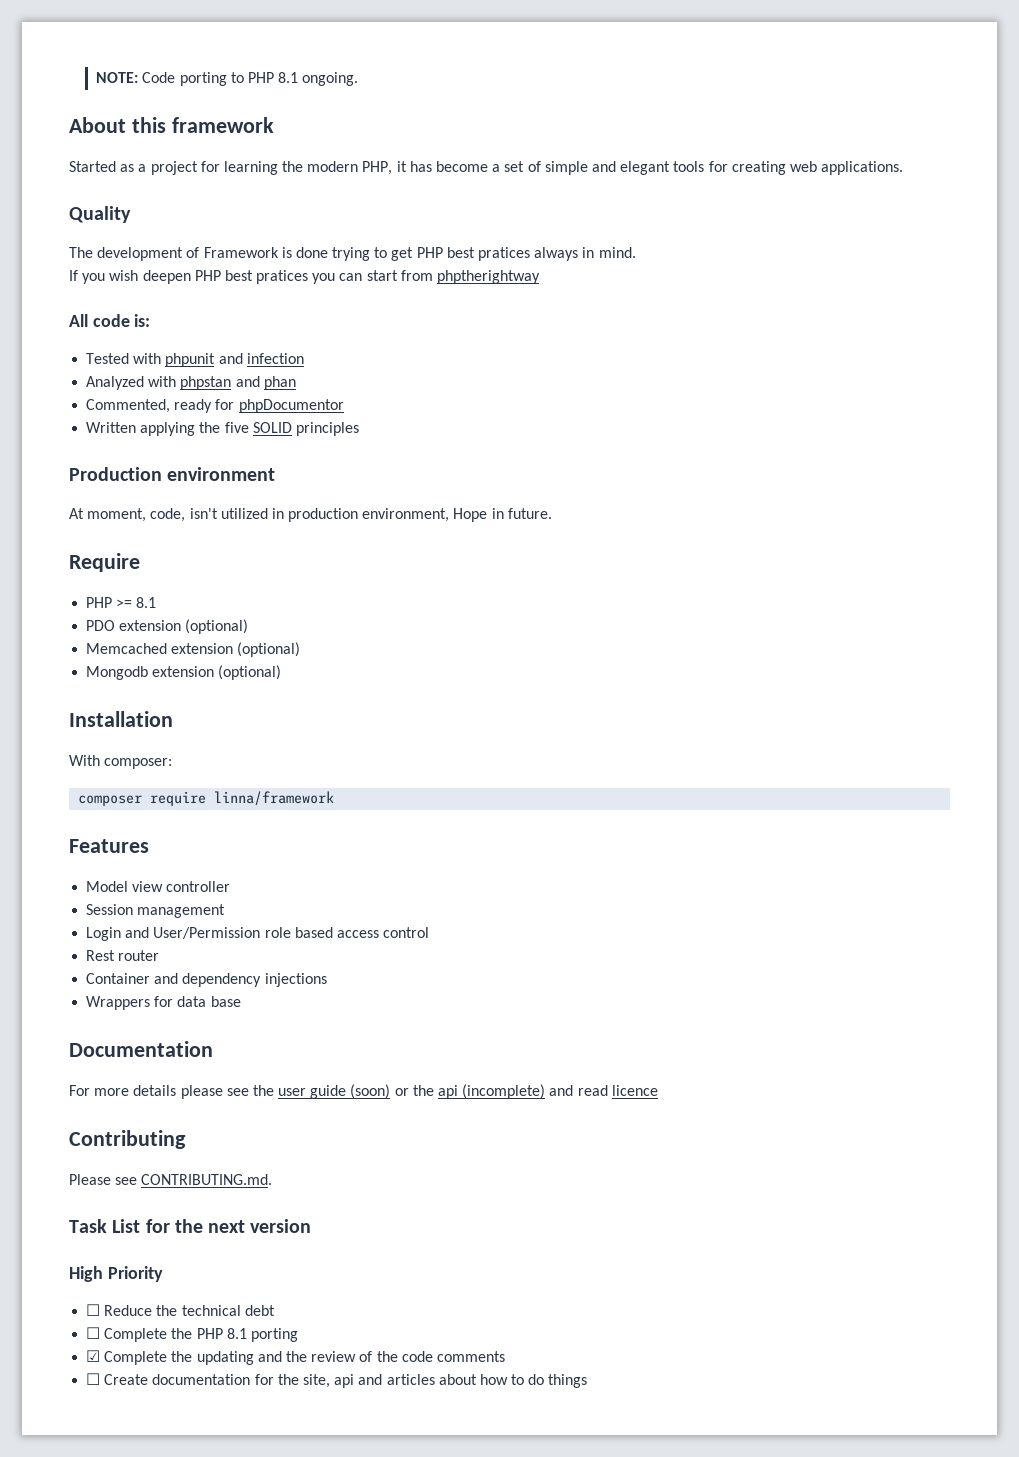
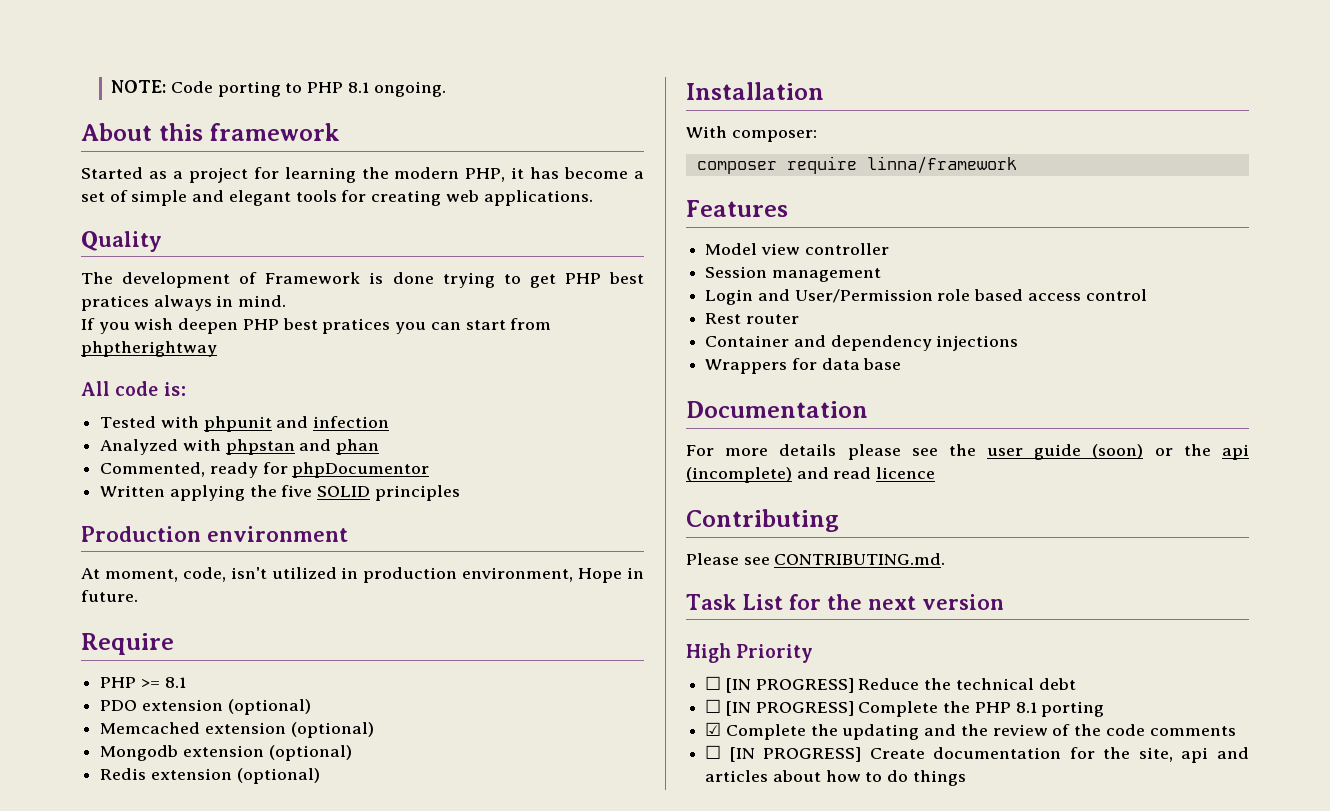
(282, 672) none -> [100,768,320,784] // Redis extension (optional)
(101, 1310) none -> [725,678,854,693] [IN PROGRESS]
(101, 1333) none -> [725,701,854,716] [IN PROGRESS]
(101, 1379) none -> [729,747,862,762] [IN PROGRESS]

